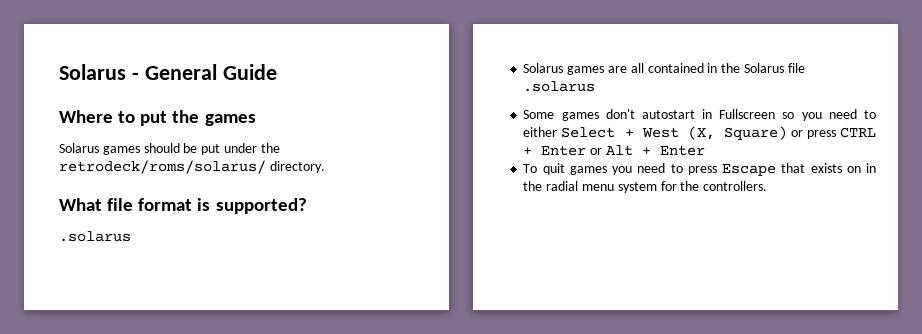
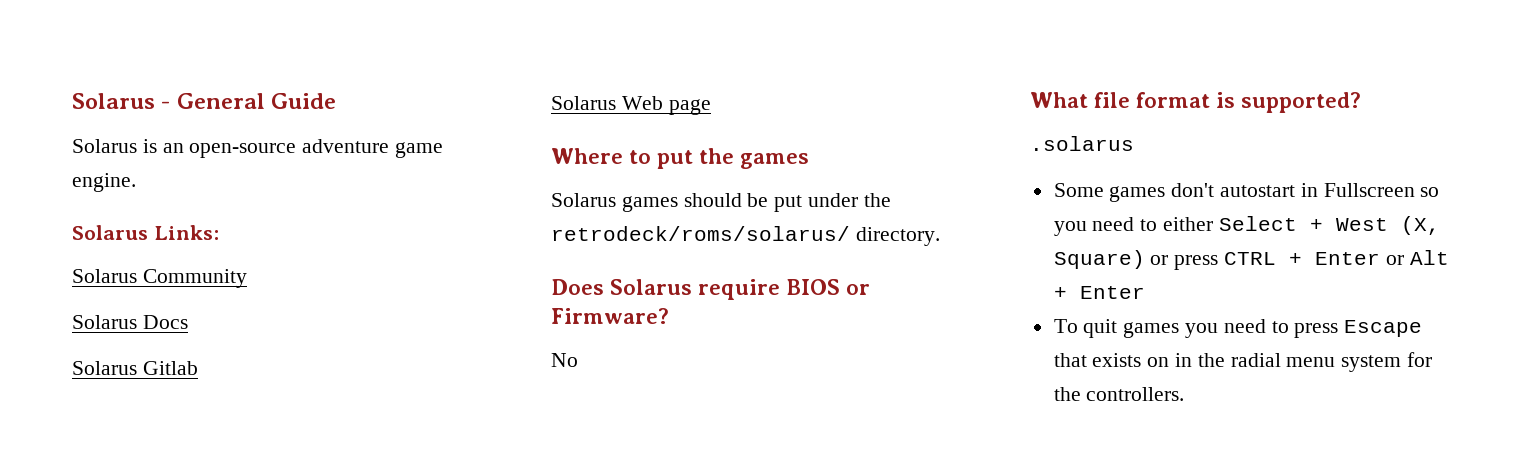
(277, 72) none -> [72,139,444,158] [72,173,136,192] [72,225,219,240] [72,269,247,288] [72,315,188,329] [72,361,198,375] [551,96,711,115] // Solarus is an open-source adventure game engine. // Solarus Links: // Solarus Community // Solarus Docs // Solarus Gitlab // Solarus Web page
(325, 167) none -> [551,279,871,300] [551,308,669,324] [551,353,578,367] // Does Solarus require BIOS or Firmware? // No
[523,63,805,75] [523,81,596,92] // Solarus games are all contained in the Solarus file .solarus -> (1134, 143) none

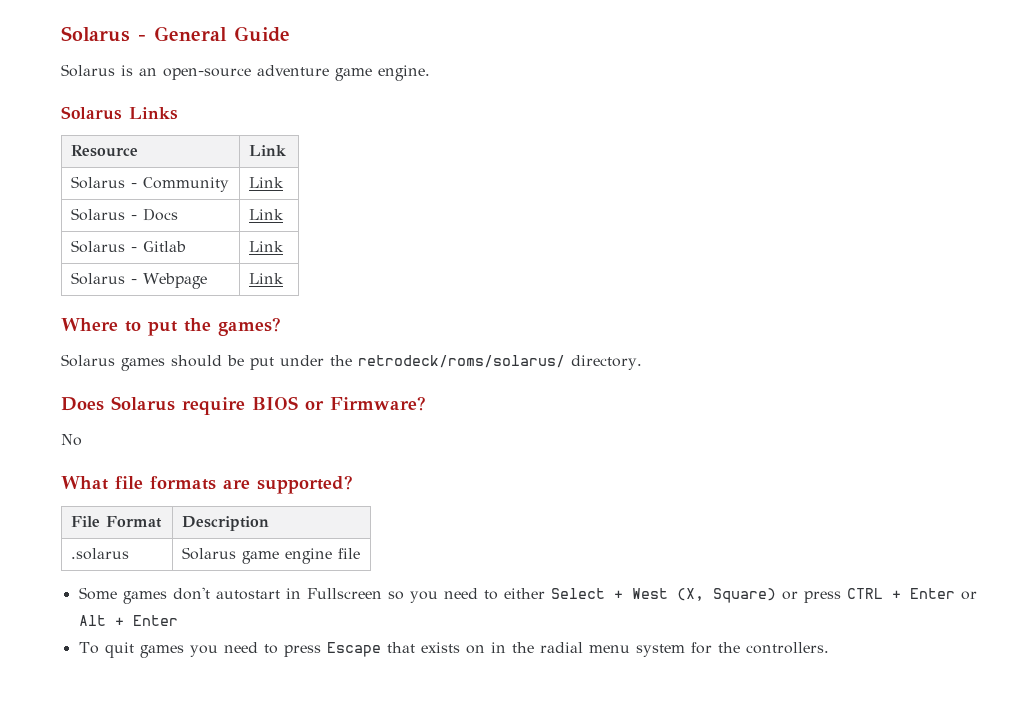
[153,225,219,240] [72,269,247,288] [72,315,188,329] [72,361,198,375] [551,96,711,115] Links: // Solarus Community // Solarus Docs // Solarus Gitlab // Solarus Web page -> [129,107,178,120] [71,145,139,157] [249,145,287,156] [71,176,230,192] [249,177,285,188] [71,208,179,221] [249,209,285,220] [71,240,187,253] [249,241,285,252] [71,272,208,289] [249,273,285,284] Links // Resource | Link // Solarus - Community | Link // Solarus - Docs | Link // Solarus - Gitlab | Link // Solarus - Webpage | Link
[740,153,810,169] games -> [218,317,281,336] games?
[1136,92,1236,108] format is -> [150,476,250,490] formats are
[1030,136,1134,151] // .solarus -> [71,516,163,528] [182,516,270,531] [71,548,130,560] [182,547,361,564] // File Format | Description // .solarus | Solarus game engine file

